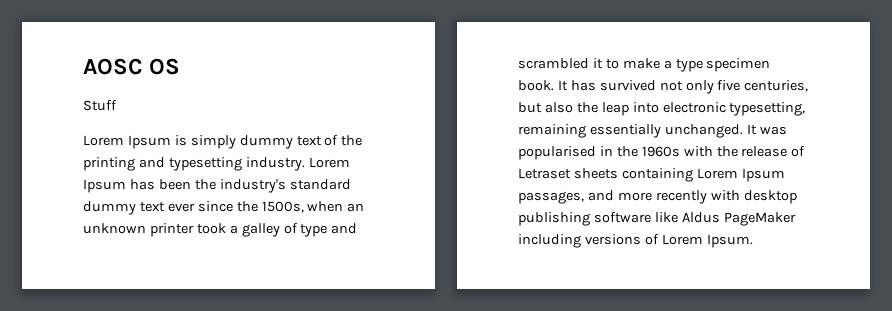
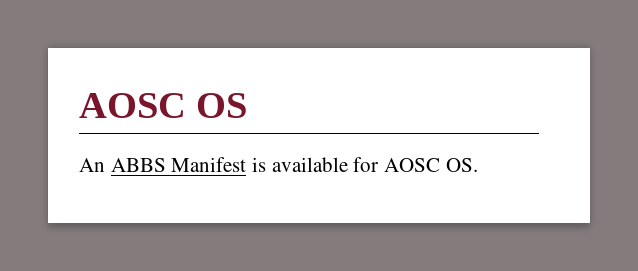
[83,100,117,111] [83,135,363,149] [83,157,350,171] [83,179,351,193] [83,201,365,215] [83,223,358,237] [518,58,771,72] [518,80,809,94] [518,102,806,116] [518,124,787,138] [518,146,806,160] [518,168,785,182] [518,190,797,204] [518,212,796,226] [518,234,753,248] Stuff // Lorem Ipsum is simply dummy text of the printing and typesetting industry. Lorem Ipsum has been the industry's standard dummy text ever since the 1500s, when an unknown printer took a galley of type and scrambled it to make a type specimen book. It has survived not only five centuries, but also the leap into electronic typesetting, remaining essentially unchanged. It was popularised in the 1960s with the release of Letraset sheets containing Lorem Ipsum passages, and more recently with desktop publishing software like Aldus PageMaker including versions of Lorem Ipsum. -> [79,157,478,172] An ABBS Manifest is available for AOSC OS.

